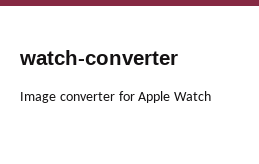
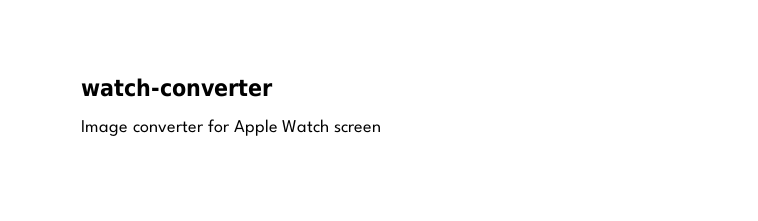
(212, 96) none -> [334,124,382,133] screen

